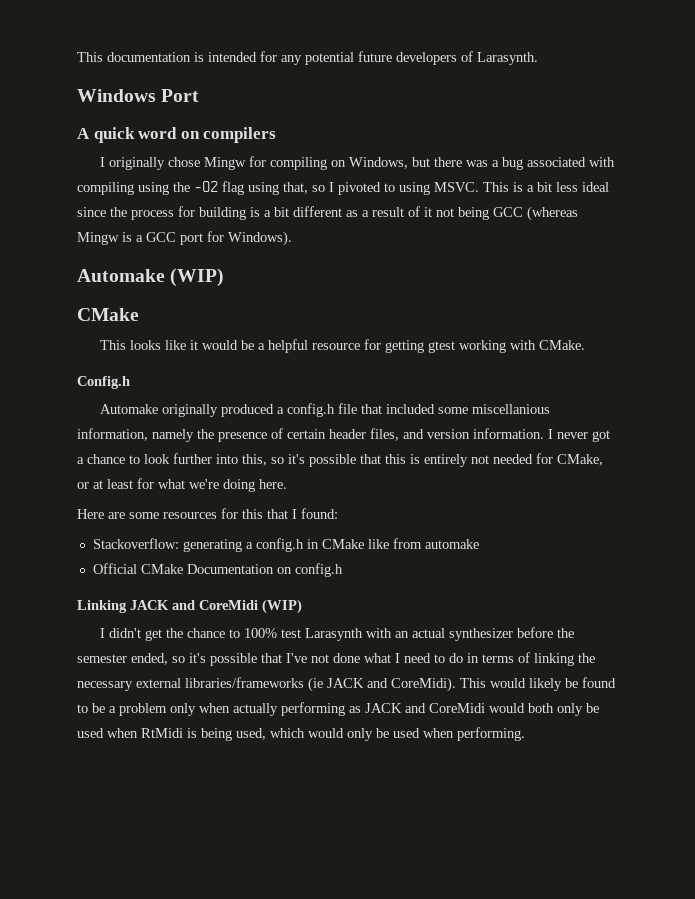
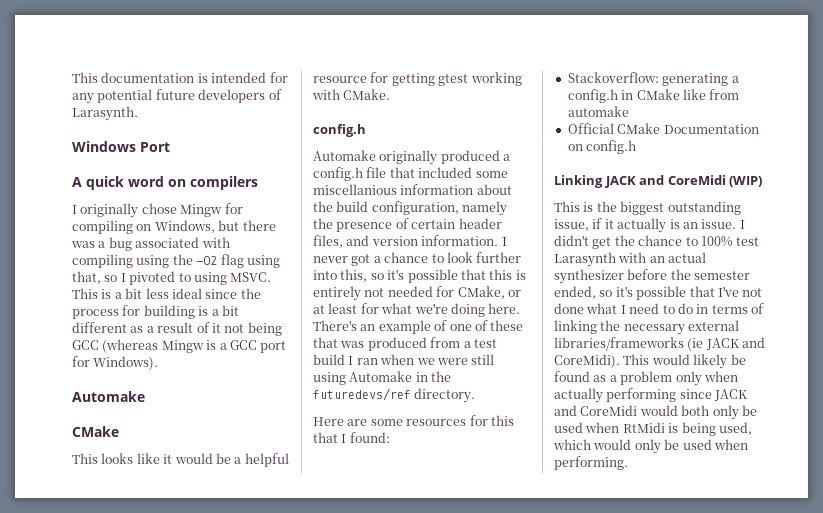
[170,268,225,287] (WIP) -> (145, 396) none
[77,376,130,389] Config.h -> [313,124,366,137] config.h
[77,428,148,441] information, -> [400,184,512,195] [313,201,459,215] information about the build configuration,
(287, 484) none -> [313,320,524,334] [313,337,497,351] [313,354,495,365] [313,371,452,385] [313,388,476,403] There's an example of one of these that was produced from a test build I ran when we were still using Automake in the futuredevs/ref directory.
(302, 606) none -> [554,201,741,215] [554,218,737,233] This is the biggest outstanding issue, if it actually is an issue.
[77,703,105,713] to be -> [593,375,607,382] as
[349,706,361,713] as -> [679,389,712,399] since

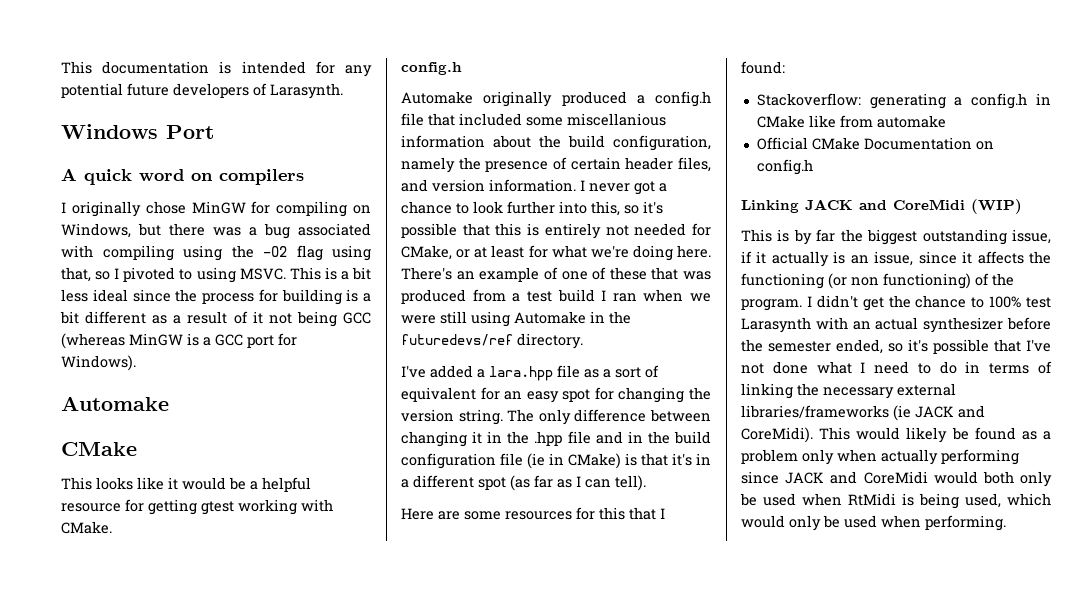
[180,204,223,217] Mingw -> [191,201,246,214] MinGW
[161,340,204,353] Mingw -> [129,333,183,346] MinGW
(476, 395) none -> [401,365,659,381] [401,387,711,403] [401,409,711,425] [401,431,711,447] [401,453,711,469] [401,475,646,491] // I've added a lara.hpp file as a sort of equivalent for an easy spot for changing the version string. The only difference between changing it in the .hpp file and in the build configuration file (ie in CMake) is that it's in a different spot (as far as I can tell).
(594, 207) none -> [793,229,836,245] by far
[701,219,737,229] issue. -> [874,251,1051,266] [741,273,1014,289] [741,299,802,311] issue, since it affects the functioning (or non functioning) of the program.

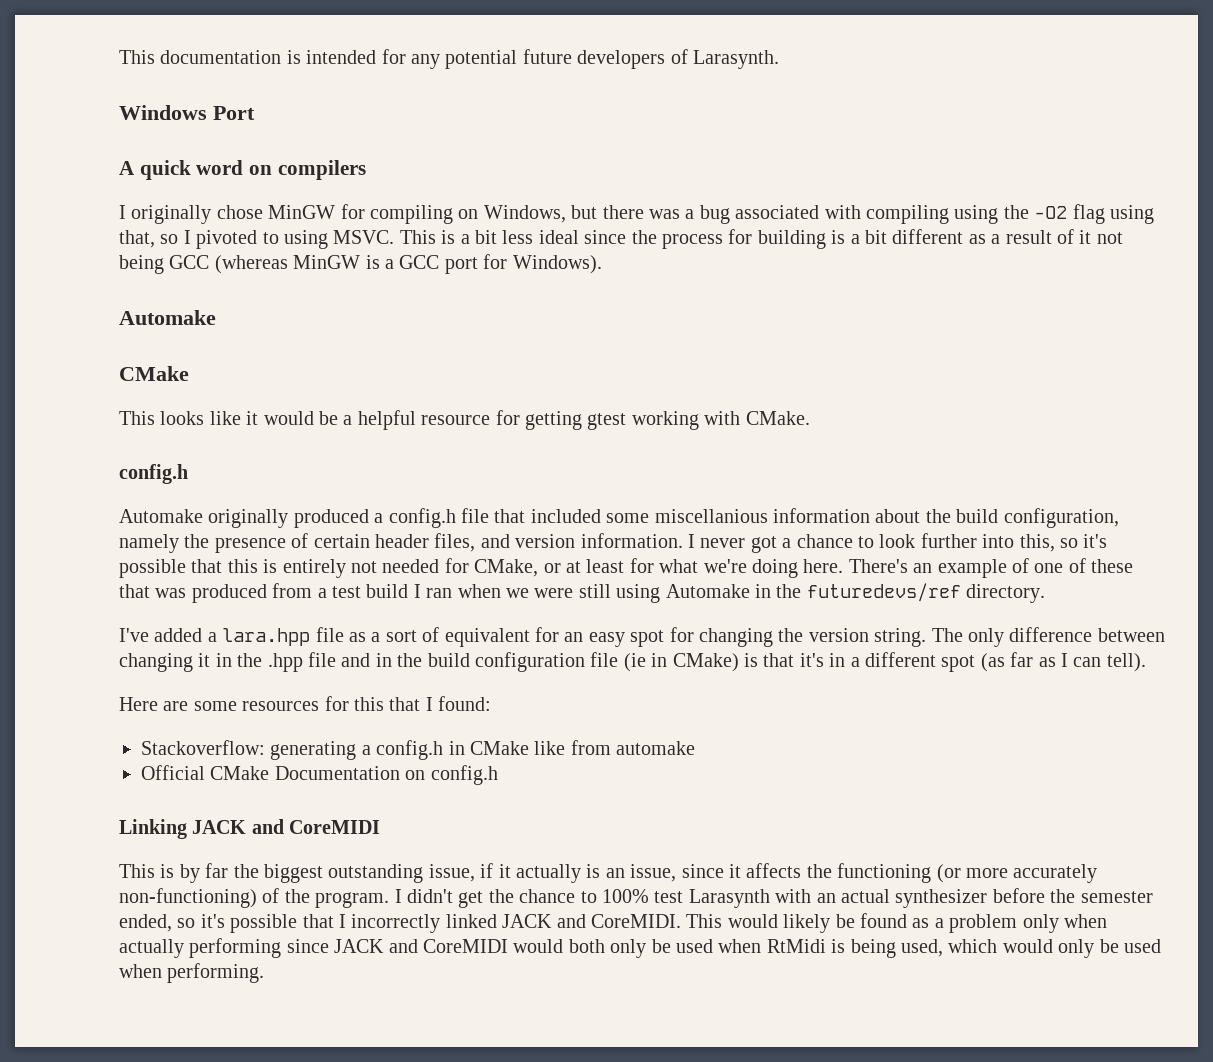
[893,199,1022,214] CoreMidi (WIP) -> [289,820,381,834] CoreMIDI
[851,273,971,289] non functioning) -> [965,864,1098,883] [119,888,257,908] more accurately non-functioning)
[1026,339,1051,352] [741,361,1052,374] [741,383,956,399] [741,405,985,421] [741,427,813,443] I've not done what I need to do in terms of linking the necessary external libraries/frameworks (ie JACK and CoreMidi). -> [339,914,681,933] I incorrectly linked JACK and CoreMIDI.
[863,471,928,484] CoreMidi -> [423,939,508,953] CoreMIDI

